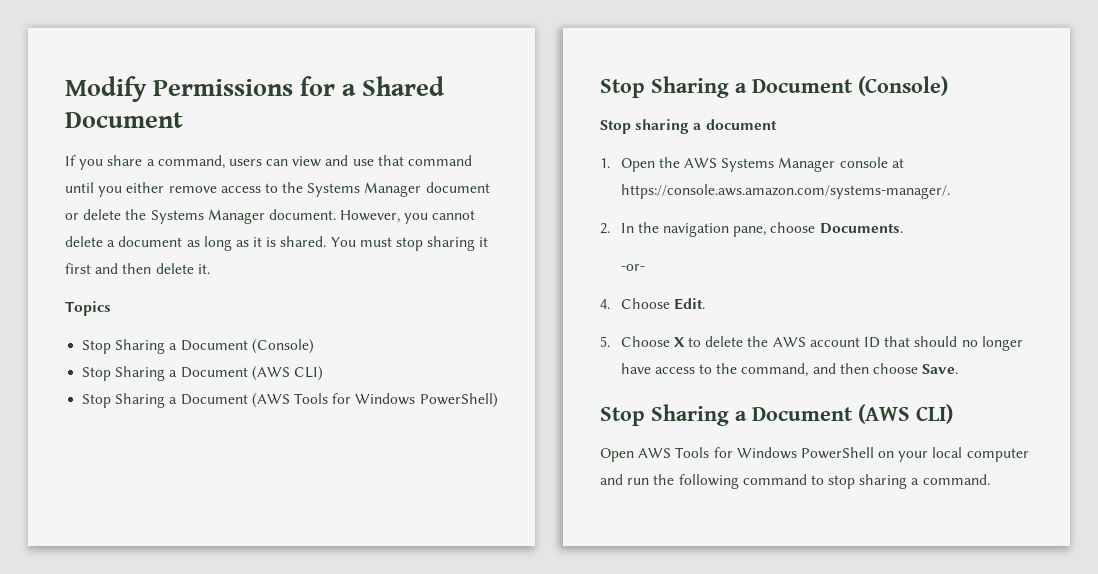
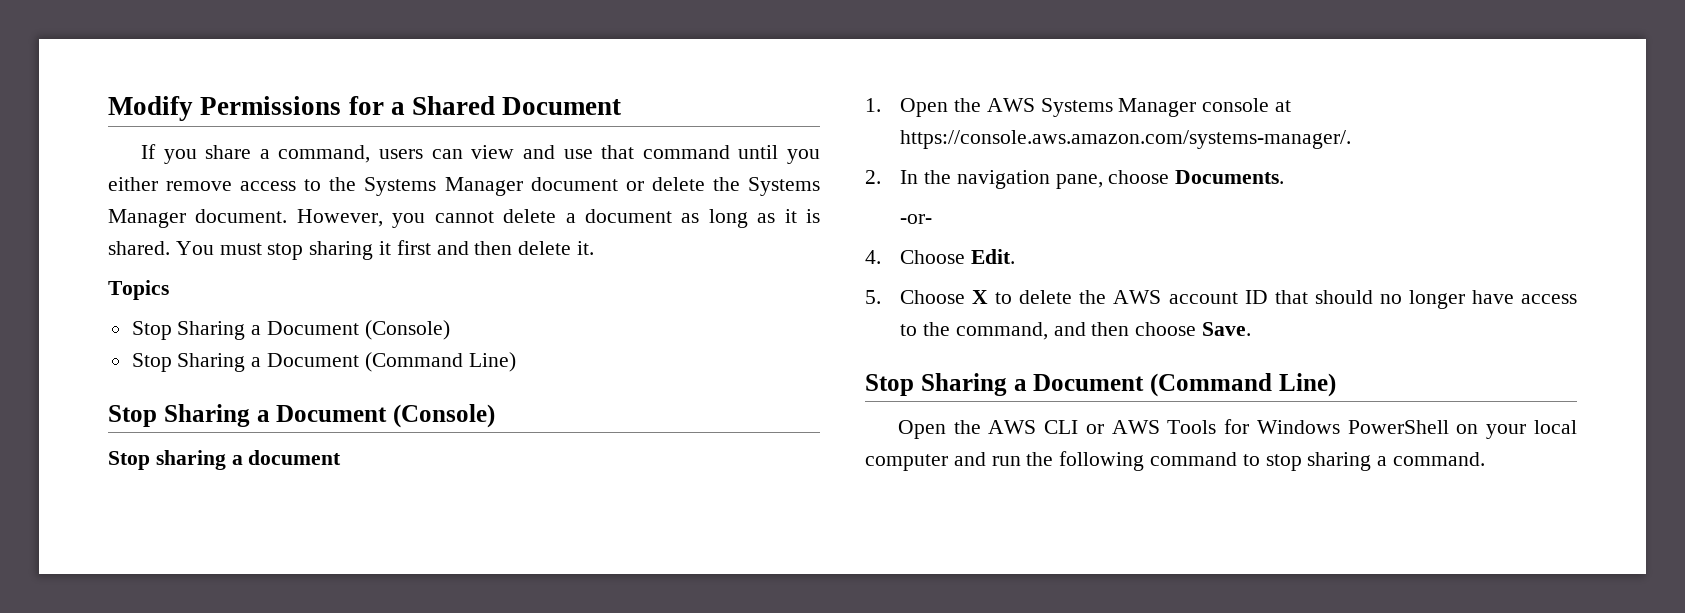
[251,366,323,381] [82,393,498,408] (AWS CLI) // Stop Sharing a Document (AWS Tools for Windows PowerShell) -> [364,352,516,372] (Command Line)
[858,404,953,424] [600,448,634,462] (AWS CLI) // Open -> [1150,373,1336,397] [897,420,1104,439] (Command Line) // Open the AWS CLI or

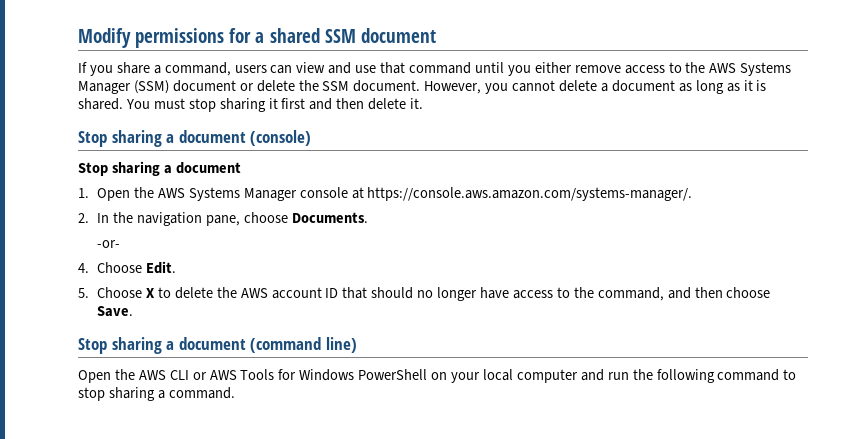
[200,96,342,115] Permissions -> [135,28,225,48] permissions
[412,96,622,115] Shared Document -> [269,28,436,43] shared SSM document
[364,177,523,196] Systems Manager -> [709,62,792,76] [78,80,169,94] AWS Systems Manager (SSM)
[748,177,820,196] [108,209,186,228] Systems Manager -> [322,81,350,91] SSM
[108,280,169,300] [131,320,450,340] [131,352,516,372] [108,404,495,428] // Topics // Stop Sharing a Document (Console) // Stop Sharing a Document (Command Line) // Stop Sharing a Document (Console) -> [78,130,312,147] // Stop sharing a document (console)
[920,373,1336,397] Sharing a Document (Command Line) -> [111,337,357,354] sharing a document (command line)

